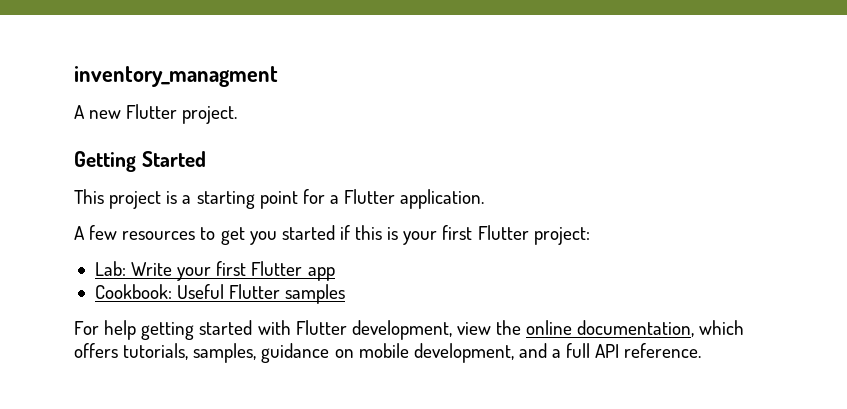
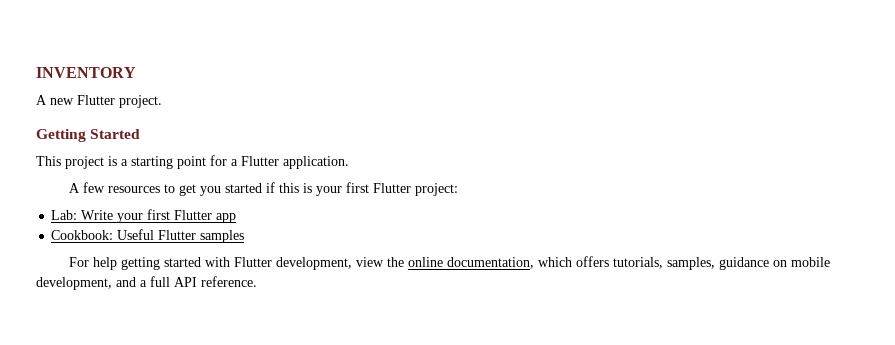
[74,66,278,87] inventory_managment -> [36,67,136,78] INVENTORY

